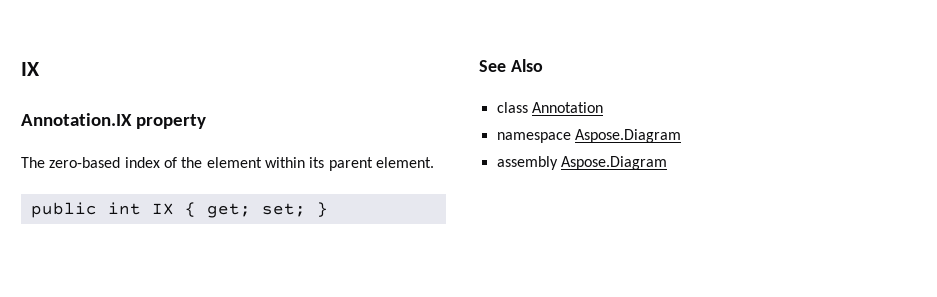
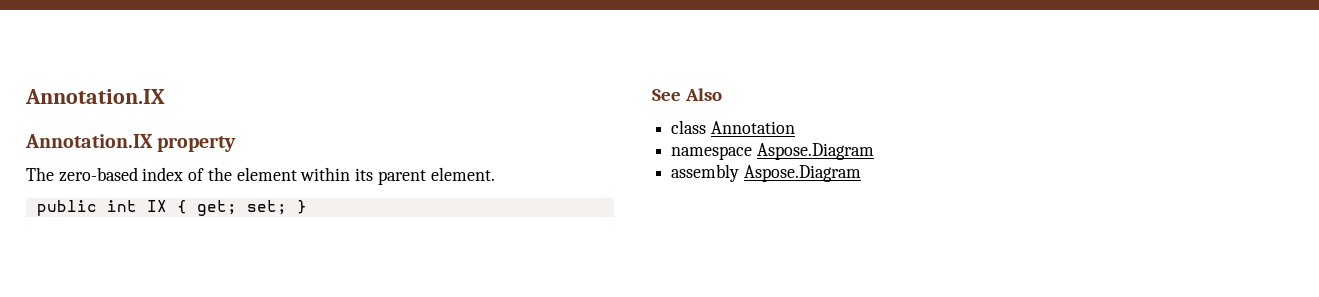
[21,62,40,76] IX -> [25,89,165,104] Annotation.IX

